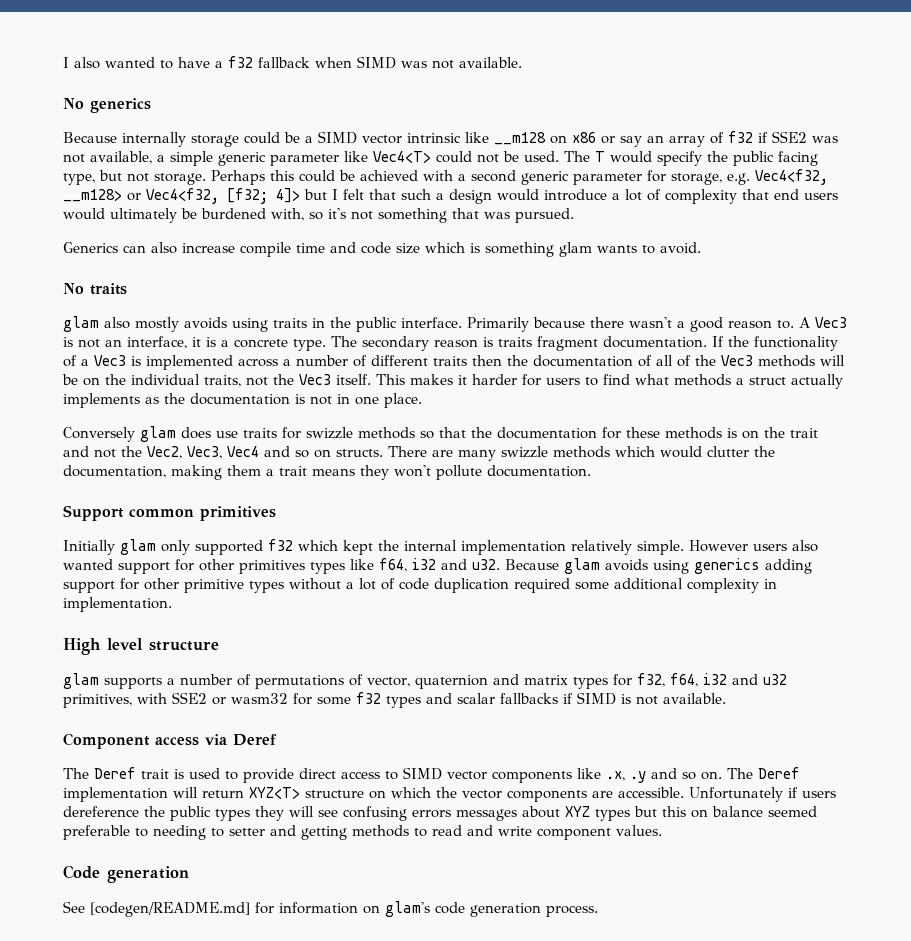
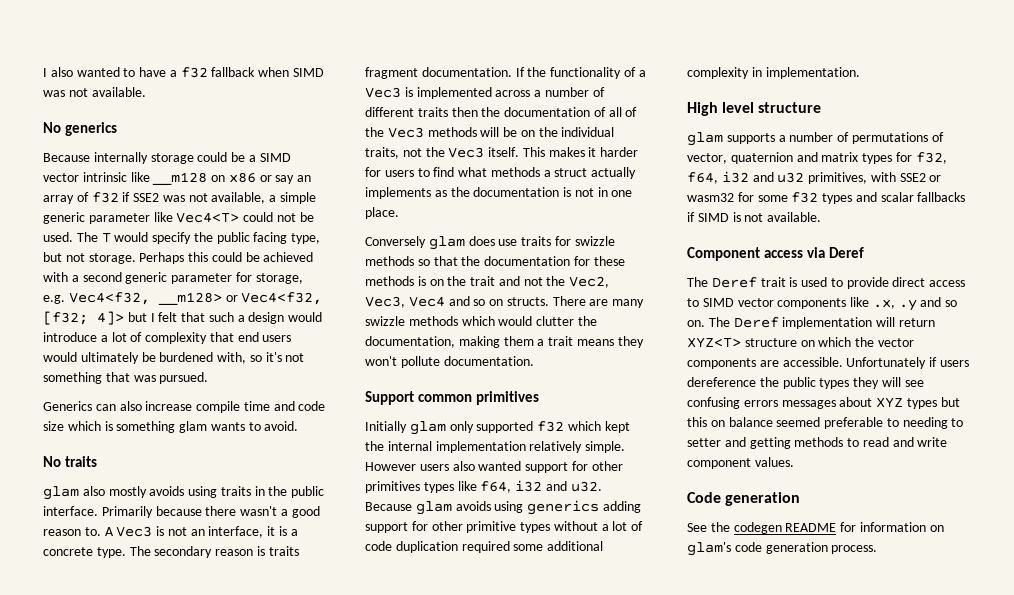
[90,902,250,917] [codegen/README.md] -> [710,522,837,534] the codegen README

